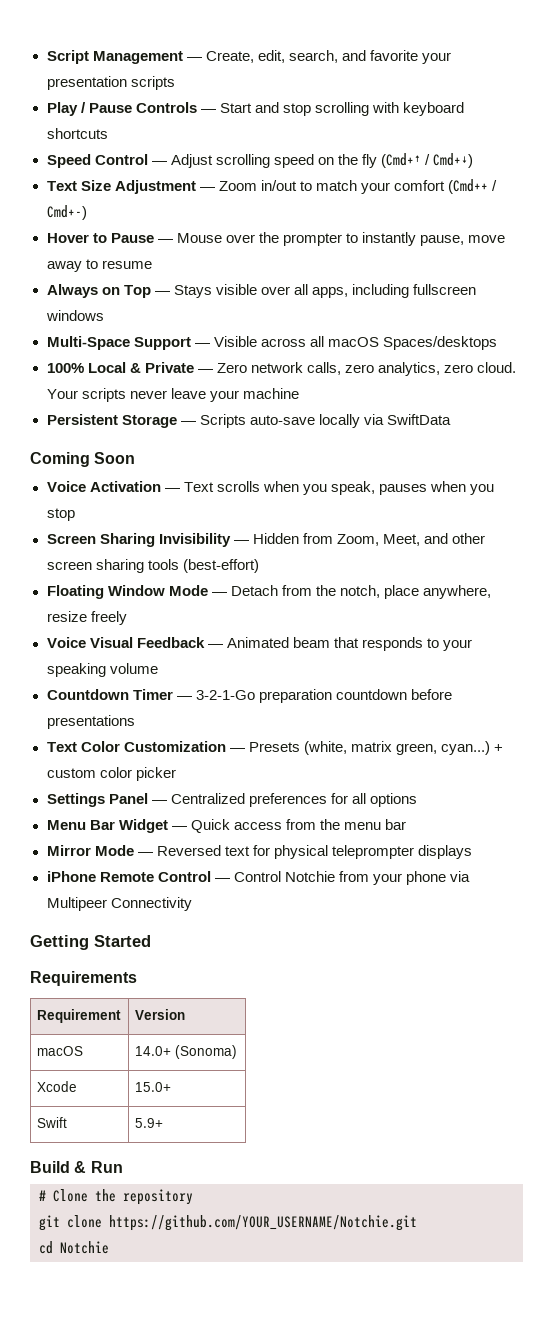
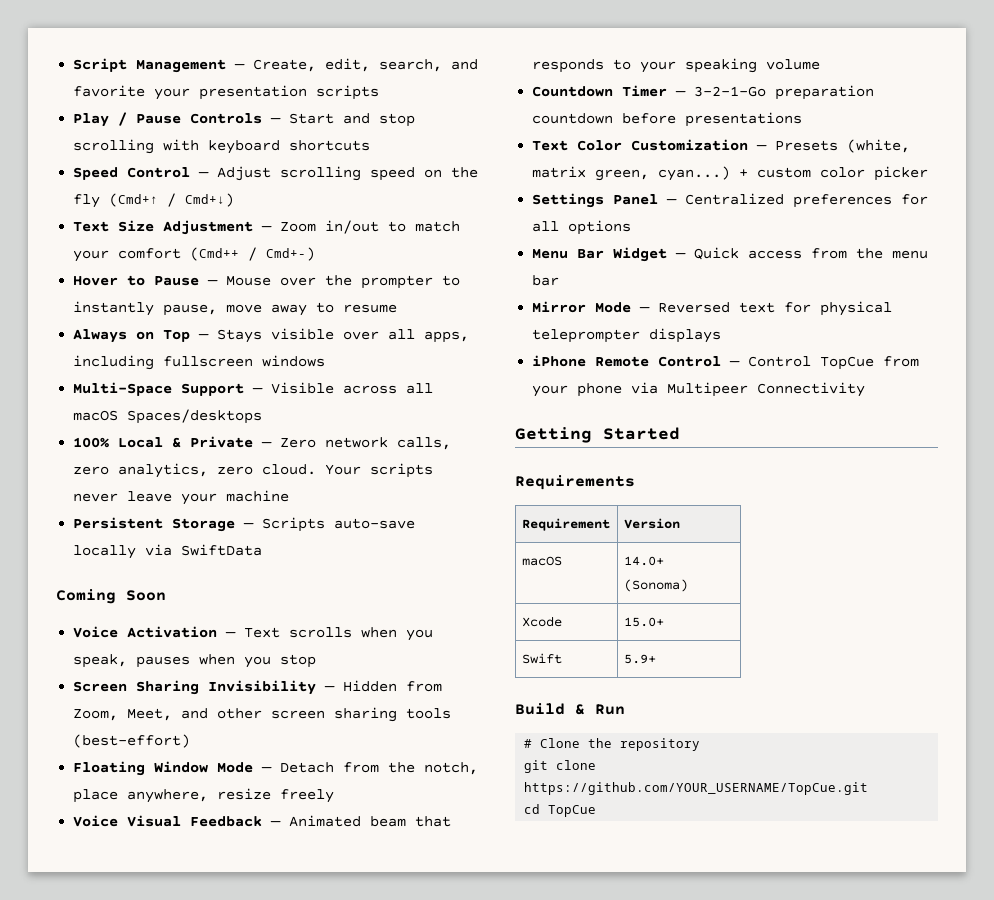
[284,871,335,882] Notchie -> [820,356,875,370] TopCue
[109,1215,417,1231] https://github.com/YOUR_USERNAME/Notchie.git -> [524,782,869,795] https://github.com/YOUR_USERNAME/TopCue.git
[60,1241,109,1254] Notchie -> [548,805,597,817] TopCue

